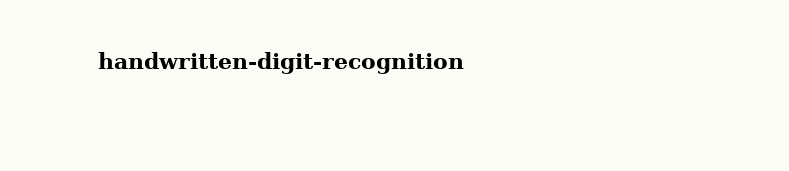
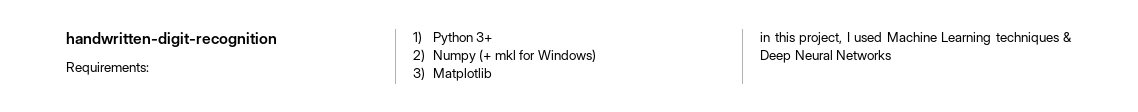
(464, 63) none -> [66,62,149,75] [413,31,493,45] [413,49,597,63] [413,67,492,81] [760,32,1072,45] [760,50,892,63] // Requirements: // 1) Python 3+ // 2) Numpy (+ mkl for Windows) // 3) Matplotlib // in this project, I used Machine Learning techniques & Deep Neural Networks

